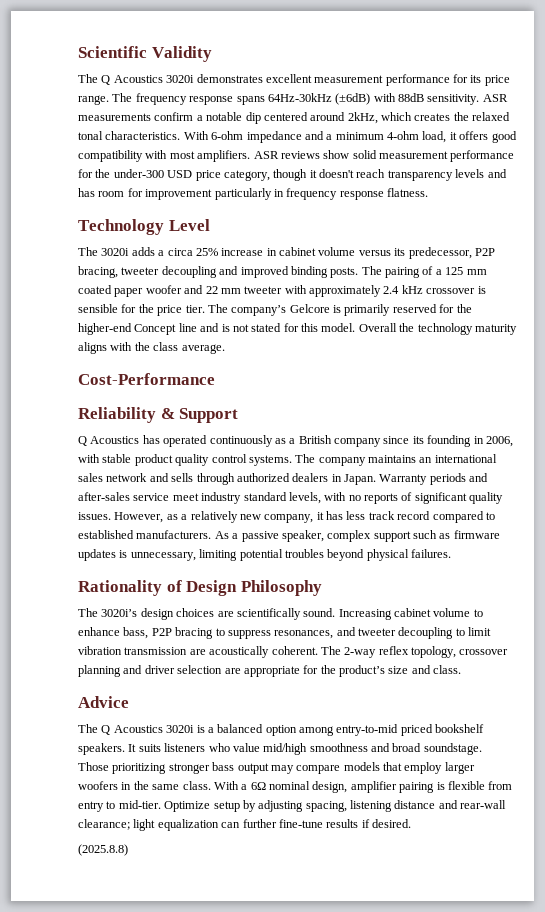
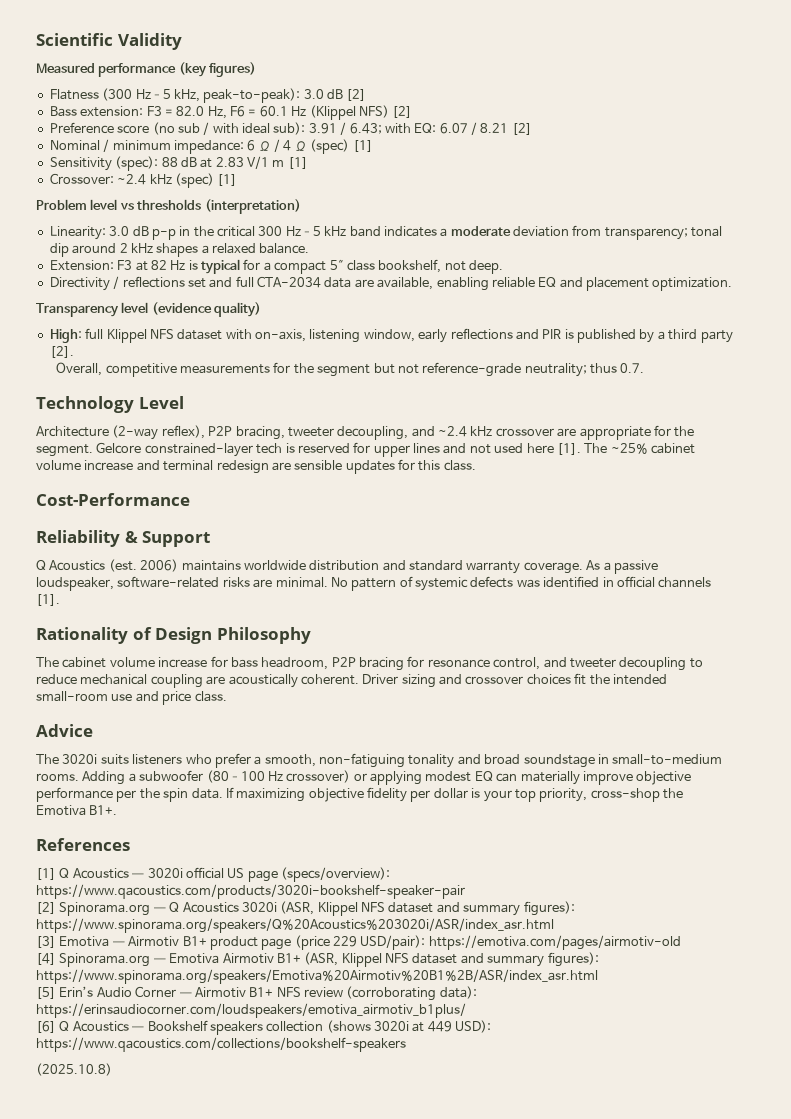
[78,74,510,86] [78,93,508,105] [78,112,511,124] [78,131,517,143] [78,150,515,162] [78,169,507,181] [78,188,428,200] [78,219,210,235] [78,247,495,259] [78,266,487,278] [78,285,486,297] [78,304,472,316] [78,323,517,335] [78,342,225,354] The Q Acoustics 3020i demonstrates excellent measurement performance for its price range. The frequency response spans 64Hz-30kHz (±6dB) with 88dB sensitivity. ASR measurements confirm a notable dip centered around 2kHz, which creates the relaxed tonal characteristics. With 6-ohm impedance and a minimum 4-ohm load, it offers good compatibility with most amplifiers. ASR reviews show solid measurement performance for the under-300 USD price category, though it doesn't reach transparency levels and has room for improvement particularly in frequency response flatness. // Technology Level // The 3020i adds a circa 25% increase in cabinet volume versus its predecessor, P2P bracing, tweeter decoupling and improved binding posts. The pairing of a 125 mm coated paper woofer and 22 mm tweeter with approximately 2.4 kHz crossover is sensible for the price tier. The company’s Gelcore is primarily reserved for the higher-end Concept line and is not stated for this model. Overall the technology maturity aligns with the class average. -> [36,62,257,77] [49,88,367,103] [49,105,413,120] [49,122,532,135] [49,139,373,154] [49,156,308,171] [49,173,238,188] [36,199,301,214] [49,225,723,240] [49,243,310,257] [49,259,503,274] [49,276,733,291] [36,302,262,317] [49,328,733,343] [49,346,74,358] [56,362,645,377] [36,396,184,413] [36,425,695,440] [36,442,695,457] [36,459,476,474] Measured performance (key figures) // Flatness (300 Hz–5 kHz, peak-to-peak): 3.0 dB [2] // Bass extension: F3 = 82.0 Hz, F6 = 60.1 Hz (Klippel NFS) [2] // Preference score (no sub / with ideal sub): 3.91 / 6.43; with EQ: 6.07 / 8.21 [2] // Nominal / minimum impedance: 6 Ω / 4 Ω (spec) [1] // Sensitivity (spec): 88 dB at 2.83 V/1 m [1] // Crossover: ~2.4 kHz (spec) [1] // Problem level vs thresholds (interpretation) // Linearity: 3.0 dB p-p in the critical 300 Hz–5 kHz band indicates a moderate deviation from transparency; tonal dip around 2 kHz shapes a relaxed balance. // Extension: F3 at 82 Hz is typical for a compact 5″ class bookshelf, not deep. // Directivity / reflections set and full CTA-2034 data are available, enabling reliable EQ and placement optimization. // Transparency level (evidence quality) // High: full Klippel NFS dataset with on-axis, listening window, early reflections and PIR is published by a third party [2]. // Overall, competitive measurements for the segment but not reference-grade neutrality; thus 0.7. // Technology Level // Architecture (2-way reflex), P2P bracing, tweeter decoupling, and ~2.4 kHz crossover are appropriate for the segment. Gelcore constrained-layer tech is reserved for upper lines and not used here [1]. The ~25% cabinet volume increase and terminal redesign are sensible updates for this class.
[142,435,513,447] [78,454,497,466] [78,473,489,485] [78,492,504,504] [78,511,495,523] [78,530,500,542] [78,549,451,561] has operated continuously as a British company since its founding in 2006, with stable product quality control systems. The company maintains an international sales network and sells through authorized dealers in Japan. Warranty periods and after-sales service meet industry standard levels, with no reports of significant quality issues. However, as a relatively new company, it has less track record compared to established manufacturers. As a passive speaker, complex support such as firmware updates is unnecessary, limiting potential troubles beyond physical failures. -> [108,559,658,574] [36,576,712,591] [36,594,60,606] (est. 2006) maintains worldwide distribution and standard warranty coverage. As a passive loudspeaker, software-related risks are minimal. No pattern of systemic defects was identified in official channels [1].
[101,608,483,620] [78,627,492,639] [78,646,509,658] [78,665,462,677] [78,696,129,708] [78,724,485,736] [78,743,482,755] [78,762,475,774] [78,781,513,793] [78,800,507,812] [78,819,411,831] [78,844,128,856] 3020i’s design choices are scientifically sound. Increasing cabinet volume to enhance bass, P2P bracing to suppress resonances, and tweeter decoupling to limit vibration transmission are acoustically coherent. The 2-way reflex topology, crossover planning and driver selection are appropriate for the product’s size and class. // Advice // The Q Acoustics 3020i is a balanced option among entry-to-mid priced bookshelf speakers. It suits listeners who value mid/high smoothness and broad soundstage. Those prioritizing stronger bass output may compare models that employ larger woofers in the same class. With a 6Ω nominal design, amplifier pairing is flexible from entry to mid-tier. Optimize setup by adjusting spacing, listening distance and rear-wall clearance; light equalization can further fine-tune results if desired. // (2025.8.8) -> [62,656,703,671] [36,673,667,688] [36,691,227,705] [36,724,93,737] [36,753,723,768] [36,770,692,785] [36,787,683,802] [36,805,118,816] [36,838,130,851] [36,867,390,882] [36,884,465,899] [36,901,575,916] [36,918,554,933] [36,935,681,950] [36,952,599,967] [36,969,598,984] [36,986,477,1001] [36,1003,466,1018] [36,1020,492,1035] [36,1037,406,1052] [36,1063,112,1076] cabinet volume increase for bass headroom, P2P bracing for resonance control, and tweeter decoupling to reduce mechanical coupling are acoustically coherent. Driver sizing and crossover choices fit the intended small-room use and price class. // Advice // The 3020i suits listeners who prefer a smooth, non-fatiguing tonality and broad soundstage in small-to-medium rooms. Adding a subwoofer (80–100 Hz crossover) or applying modest EQ can materially improve objective performance per the spin data. If maximizing objective fidelity per dollar is your top priority, cross-shop the Emotiva B1+. // References // [1] Q Acoustics — 3020i official US page (specs/overview): https://www.qacoustics.com/products/3020i-bookshelf-speaker-pair // [2] Spinorama.org — Q Acoustics 3020i (ASR, Klippel NFS dataset and summary figures): https://www.spinorama.org/speakers/Q%20Acoustics%203020i/ASR/index_asr.html // [3] Emotiva — Airmotiv B1+ product page (price 229 USD/pair): https://emotiva.com/pages/airmotiv-old // [4] Spinorama.org — Emotiva Airmotiv B1+ (ASR, Klippel NFS dataset and summary figures): https://www.spinorama.org/speakers/Emotiva%20Airmotiv%20B1%2B/ASR/index_asr.html // [5] Erin’s Audio Corner — Airmotiv B1+ NFS review (corroborating data): https://erinsaudiocorner.com/loudspeakers/emotiva_airmotiv_b1plus/ // [6] Q Acoustics — Bookshelf speakers collection (shows 3020i at 449 USD): https://www.qacoustics.com/collections/bookshelf-speakers // (2025.10.8)

